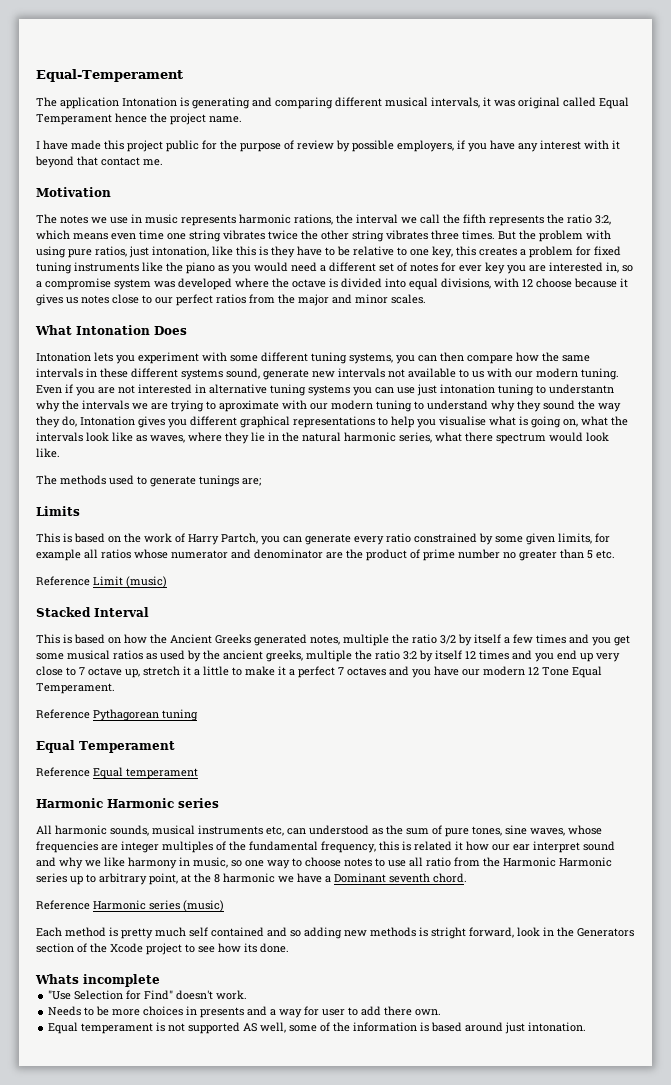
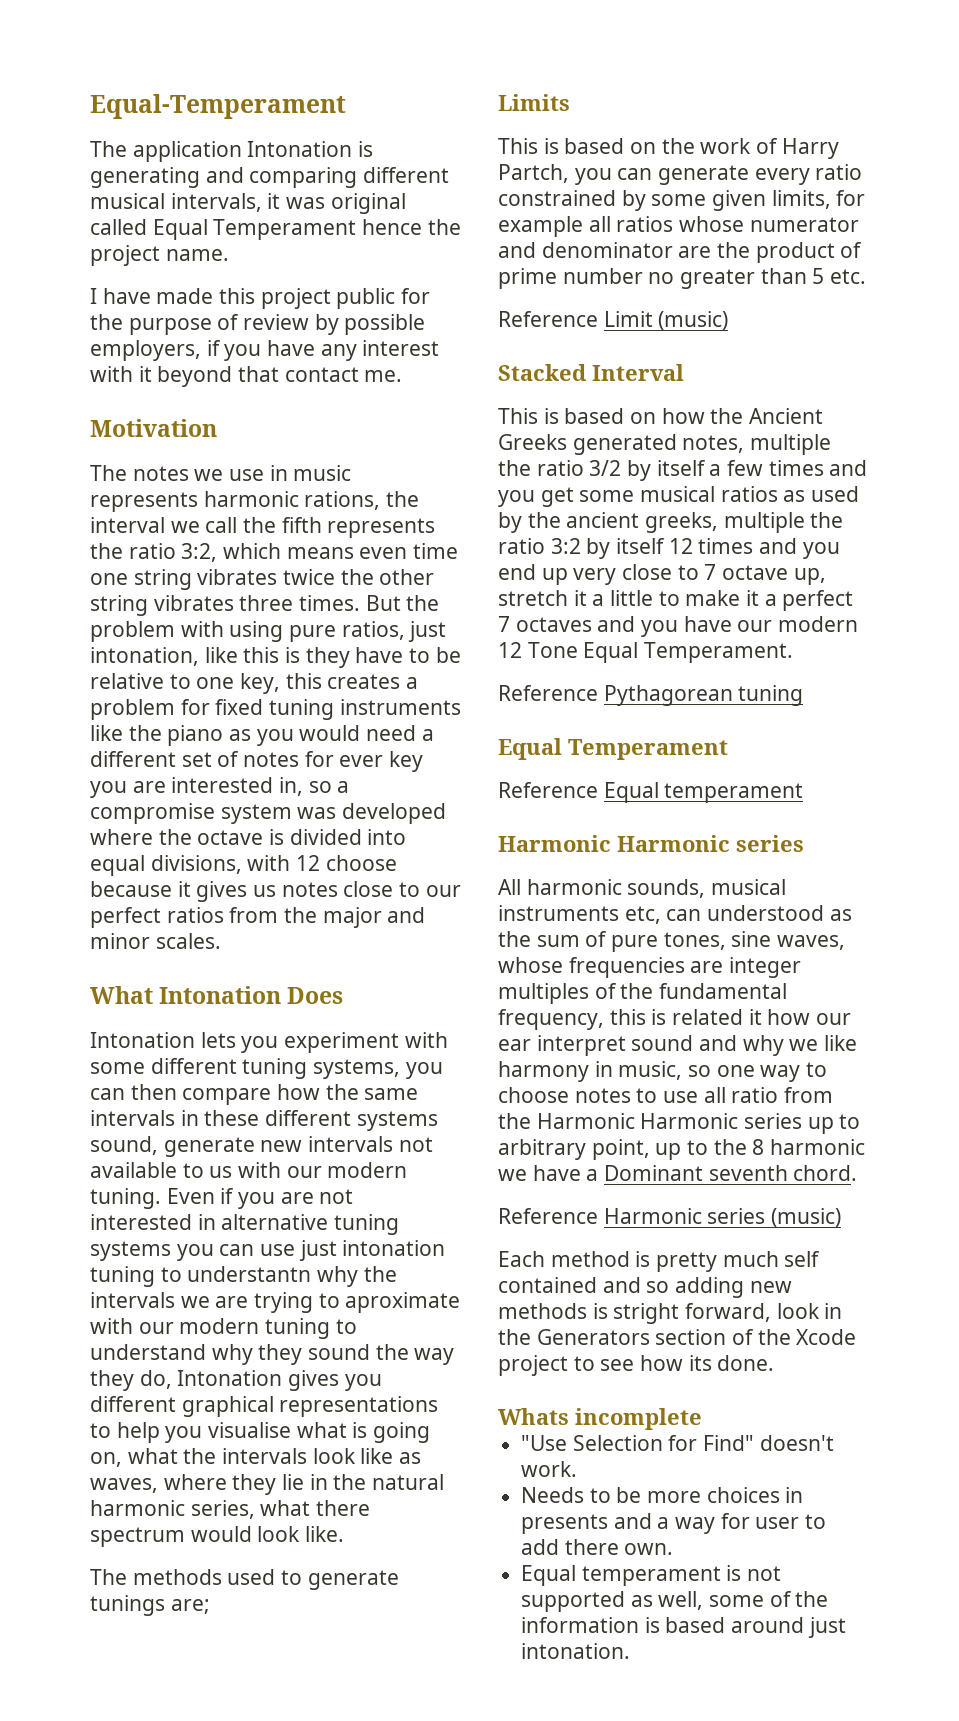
[181,874,191,883] at -> [655,1140,709,1160] up to
[243,1023,258,1032] AS -> [630,1595,653,1607] as

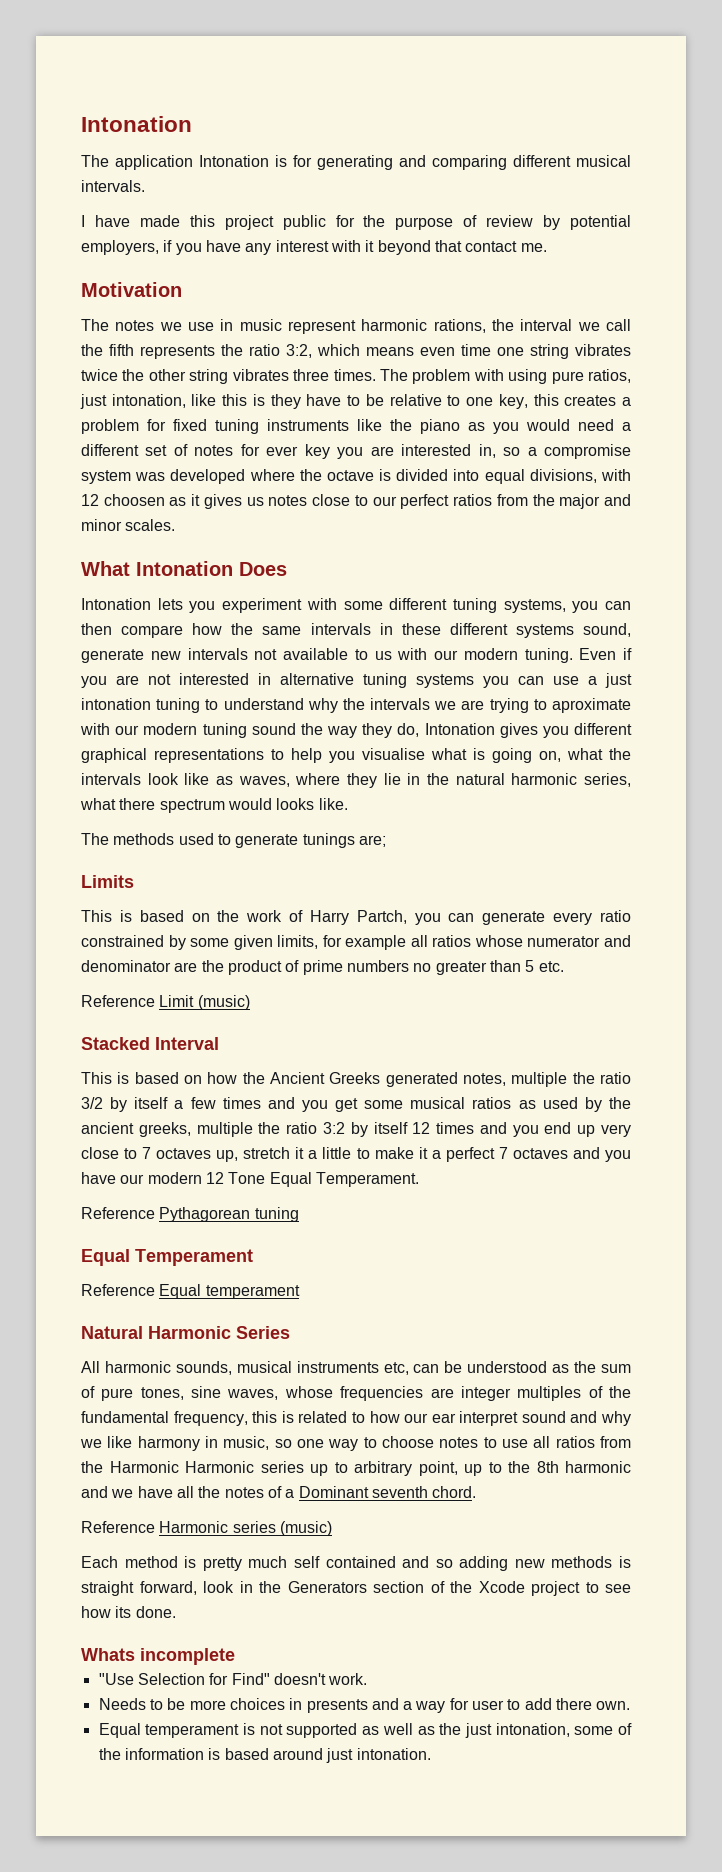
[90,94,346,119] Equal-Temperament -> [81,116,192,132] Intonation
(374, 149) none -> [293,155,312,167] for
[170,193,406,214] [90,219,461,240] [90,245,229,266] intervals, it was original called Equal Temperament hence the project name. -> [81,180,145,192] intervals.
[344,314,426,335] possible -> [570,215,632,230] potential
[90,492,198,512] represents -> [288,320,356,334] represent
[365,595,440,611] But the -> [379,369,408,381] The
[325,855,397,871] [90,881,172,897] choose because -> [103,494,187,506] choosen as
(296, 1250) none -> [588,676,597,685] a
[187,1266,312,1282] understantn -> [223,698,304,710] understand
[335,1319,357,1334] [90,1344,303,1365] to understand why they -> (247, 730) none
[257,1526,301,1542] look -> [276,798,315,810] looks
[562,268,643,284] number -> [346,960,409,972] numbers
[722,565,789,580] octave -> [156,1148,212,1159] octaves
[498,835,804,852] Harmonic Harmonic series -> [81,1326,290,1339] Natural Harmonic Series
(702, 915) none -> [444,1361,463,1373] be
[748,1009,762,1025] it -> [351,1412,365,1423] to
[731,1087,779,1103] ratio -> [555,1436,595,1448] ratios
[752,1139,866,1155] [498,1165,581,1181] 8 harmonic we have -> [536,1461,631,1473] [81,1486,282,1498] 8th harmonic and we have all the notes of
[613,1303,680,1324] stright -> [81,1581,134,1596] straight
[658,1591,704,1610] well, -> [382,1723,570,1738] well as the just intonation,

